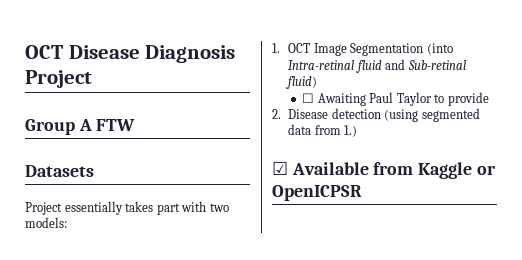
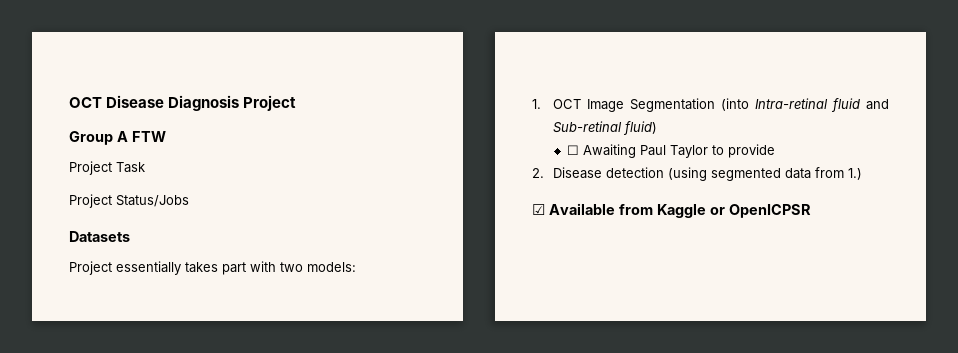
(136, 125) none -> [69,161,145,175] [69,194,189,208] // Project Task // Project Status/Jobs

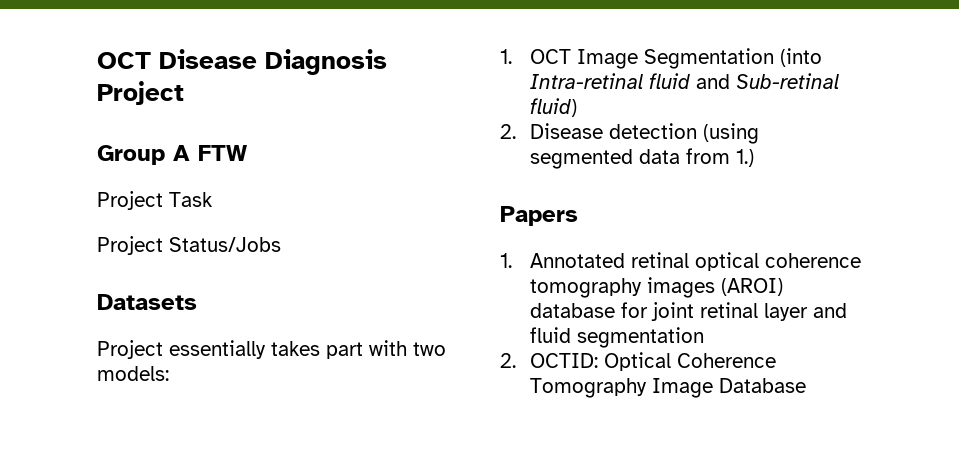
[567,144,776,158] // ☐ Awaiting Paul Taylor to provide -> (578, 107) none
[532,203,811,218] ☑ Available from Kaggle or OpenICPSR -> [500,206,578,226] [500,252,862,271] [530,277,784,298] [530,302,848,321] [530,327,705,348] [500,352,777,371] [530,378,807,398] Papers // 1. Annotated retinal optical coherence tomography images (AROI) database for joint retinal layer and fluid segmentation // 2. OCTID: Optical Coherence Tomography Image Database

